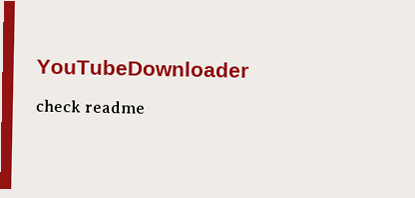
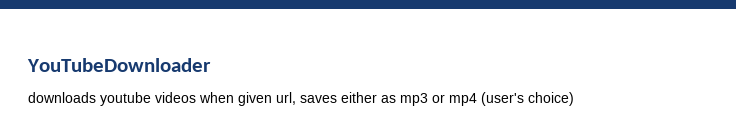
[35,99,146,114] check readme -> [28,92,574,106] downloads youtube videos when given url, saves either as mp3 or mp4 (user's choice)

